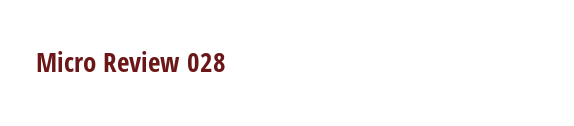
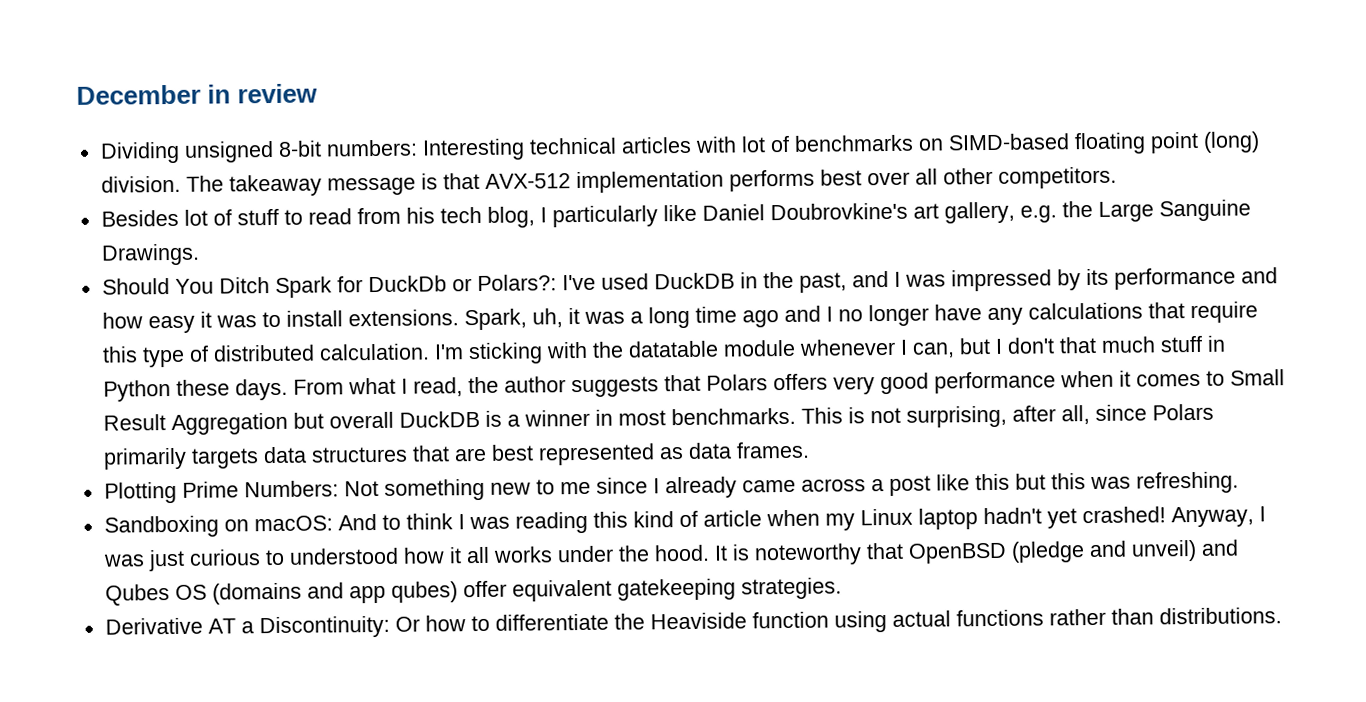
[36,51,227,72] Micro Review 028 -> [76,83,319,105] [99,131,1260,164] [100,166,1117,197] [100,199,1251,228] [100,243,200,266] [101,267,1278,298] [101,301,1258,334] [101,335,1226,368] [102,369,1285,402] [102,403,1214,436] [102,441,810,470] [103,471,1239,504] [103,506,1266,538] [102,539,1239,572] [104,577,842,606] [104,607,1282,639] December in review // Dividing unsigned 8-bit numbers: Interesting technical articles with lot of benchmarks on SIMD-based floating point (long) division. The takeaway message is that AVX-512 implementation performs best over all other competitors. // Besides lot of stuff to read from his tech blog, I particularly like Daniel Doubrovkine's art gallery, e.g. the Large Sanguine Drawings. // Should You Ditch Spark for DuckDb or Polars?: I've used DuckDB in the past, and I was impressed by its performance and how easy it was to install extensions. Spark, uh, it was a long time ago and I no longer have any calculations that require this type of distributed calculation. I'm sticking with the datatable module whenever I can, but I don't that much stuff in Python these days. From what I read, the author suggests that Polars offers very good performance when it comes to Small Result Aggregation but overall DuckDB is a winner in most benchmarks. This is not surprising, after all, since Polars primarily targets data structures that are best represented as data frames. // Plotting Prime Numbers: Not something new to me since I already came across a post like this but this was refreshing. // Sandboxing on macOS: And to think I was reading this kind of article when my Linux laptop hadn't yet crashed! Anyway, I was just curious to understood how it all works under the hood. It is noteworthy that OpenBSD (pledge and unveil) and Qubes OS (domains and app qubes) offer equivalent gatekeeping strategies. // Derivative AT a Discontinuity: Or how to differentiate the Heaviside function using actual functions rather than distributions.

